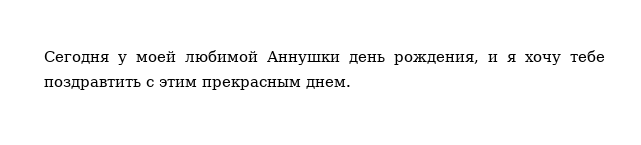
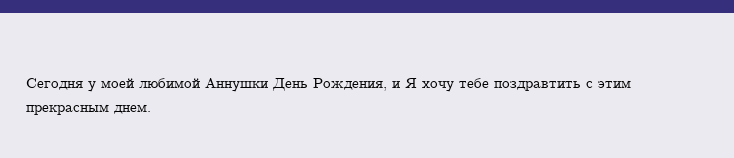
[349,54,516,65] день рождения, и я -> [272,78,417,91] День Рождения, и Я

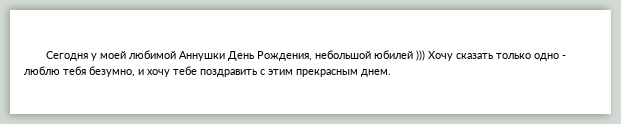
[392,78,417,88] и Я -> [315,50,567,61] [24,66,144,77] небольшой юбилей ))) Хочу сказать только одно - люблю тебя безумно, и
[494,81,581,91] поздравтить -> [200,69,257,77] поздравить

